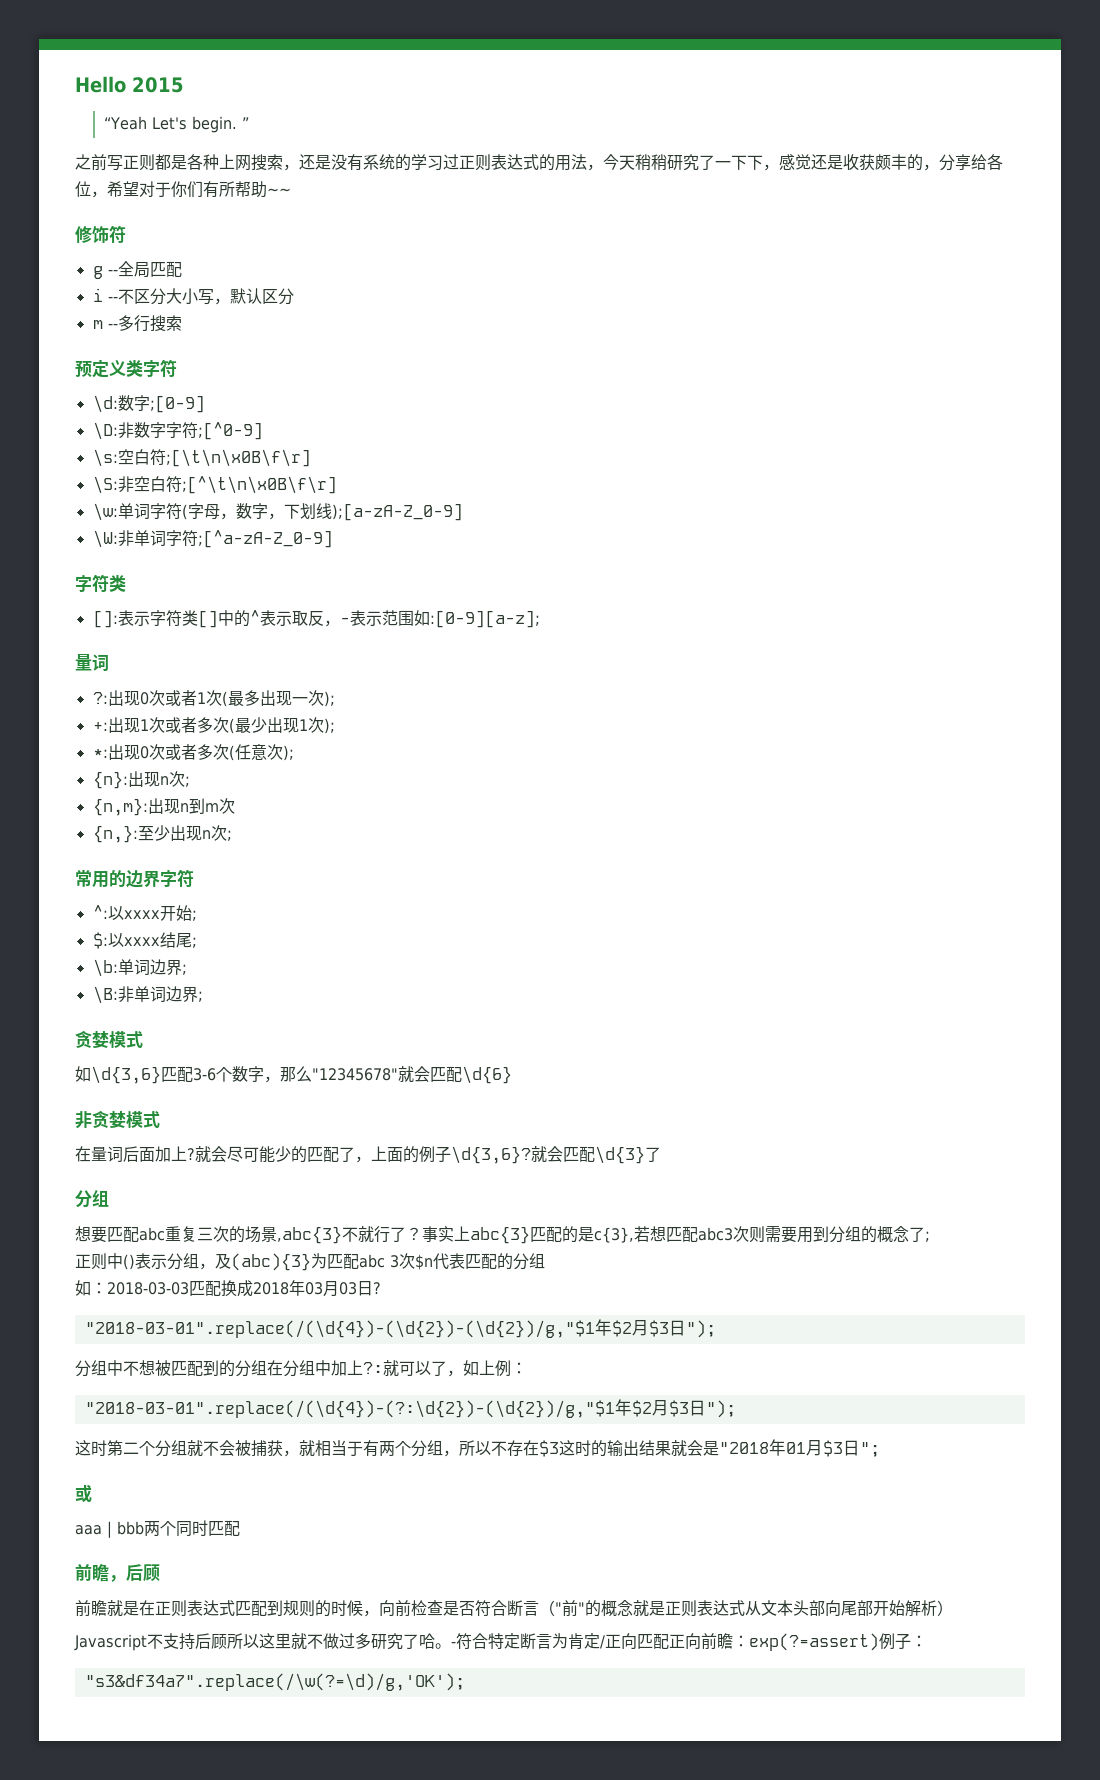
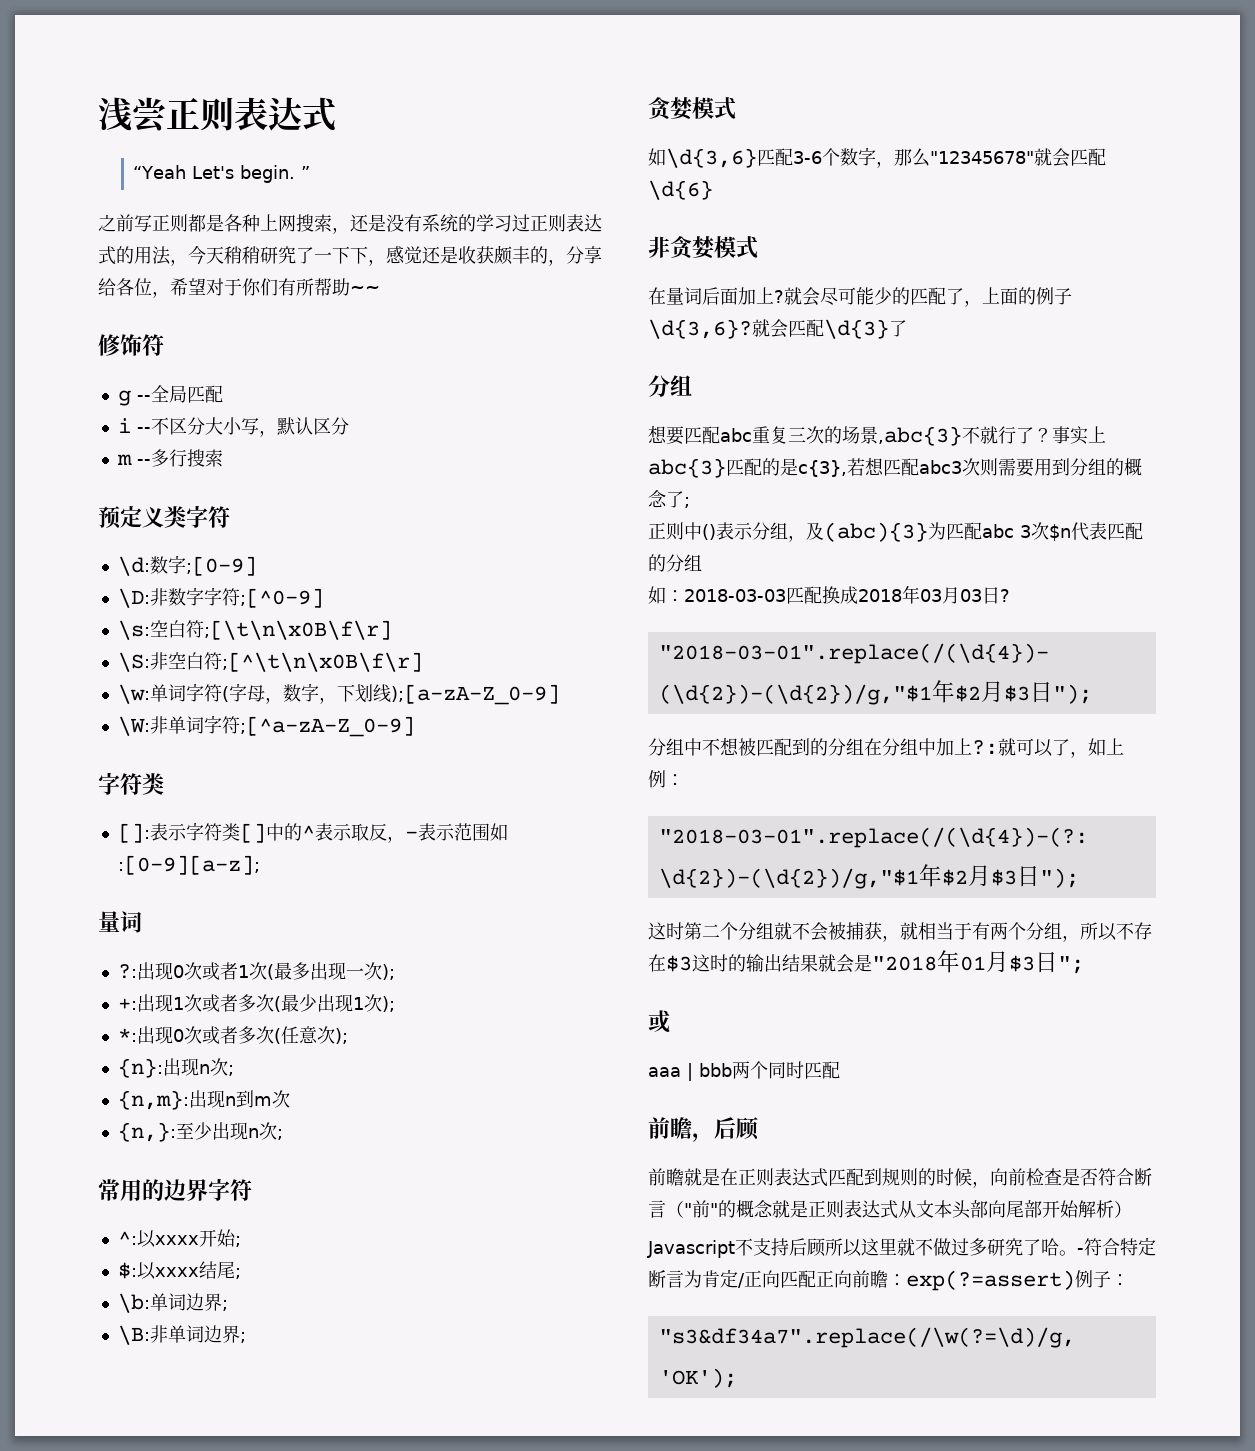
[75,76,184,93] Hello 2015 -> [98,97,336,133] 浅尝正则表达式

